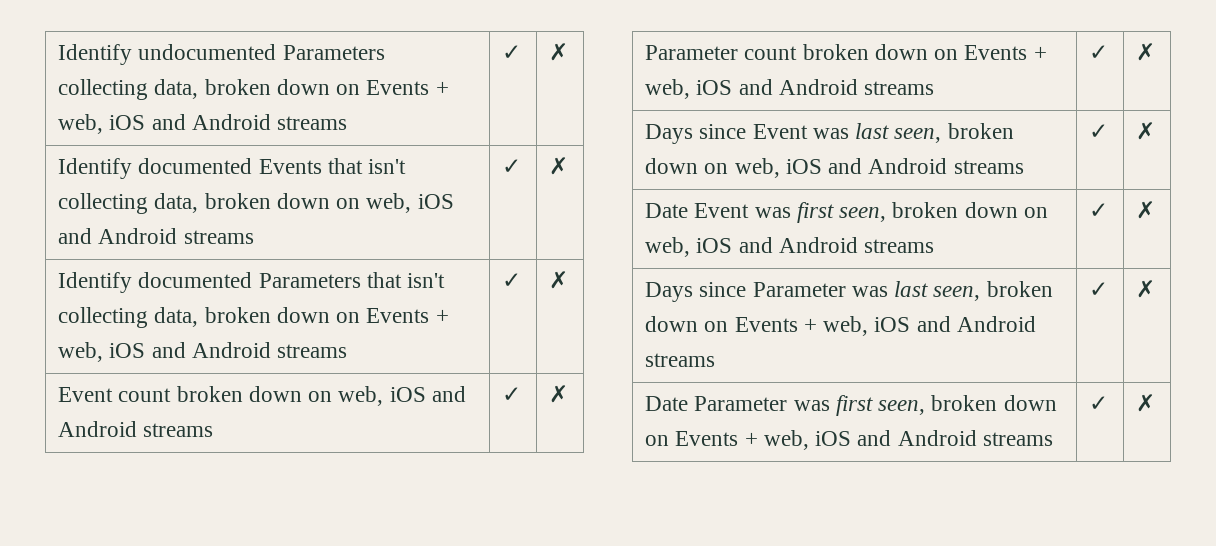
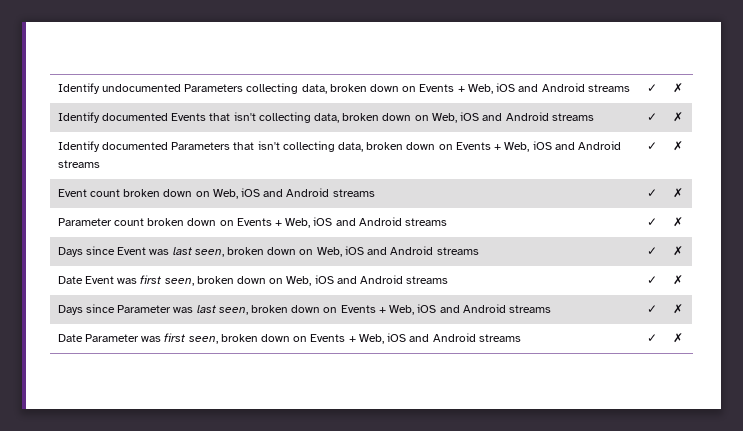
[58,114,104,134] web, -> [467,84,493,94] Web,
[366,193,412,213] web, -> [431,113,457,123] Web,
[58,342,104,362] web, -> [504,142,530,152] Web,
[338,386,384,406] web, -> [212,189,238,199] Web,
[645,79,691,99] web, -> [285,218,311,228] Web,
[734,158,780,178] web, -> [316,247,342,257] Web,
[645,237,691,257] web, -> [286,276,312,286] Web,
[823,316,869,336] web, -> [389,305,415,315] Web,
[763,430,809,450] web, -> [358,334,384,344] Web,

